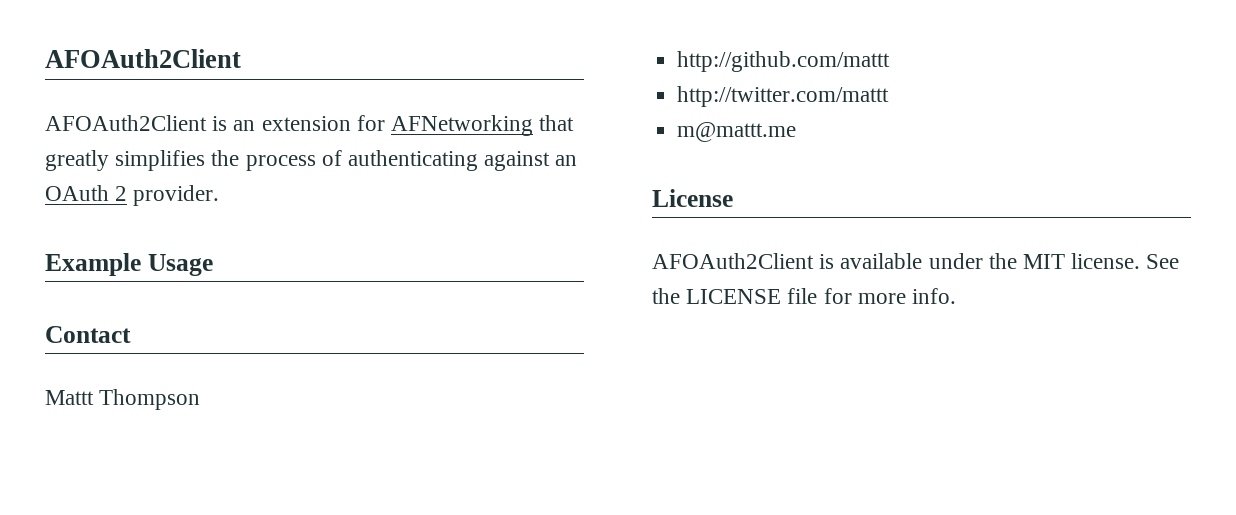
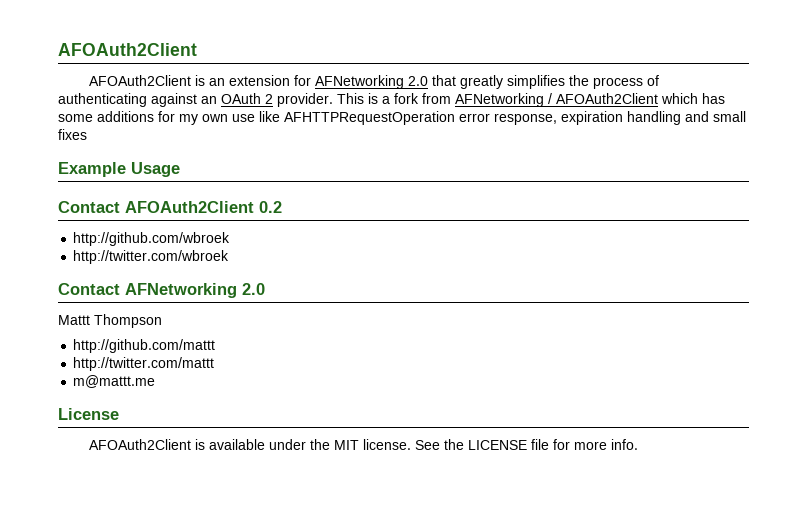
(534, 125) none -> [407,76,428,86] 2.0
[45,253,213,276] [45,326,131,343] // Example Usage // Contact -> [337,93,725,107] [58,111,746,125] [58,129,87,140] [58,162,180,177] [58,201,282,213] [73,232,231,246] [73,250,230,264] [58,283,265,298] This is a fork from AFNetworking / AFOAuth2Client which has some additions for my own use like AFHTTPRequestOperation error response, expiration handling and small fixes // Example Usage // Contact AFOAuth2Client 0.2 // http://github.com/wbroek // http://twitter.com/wbroek // Contact AFNetworking 2.0

